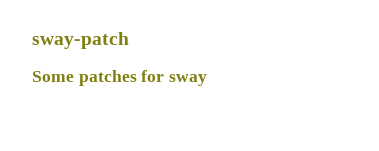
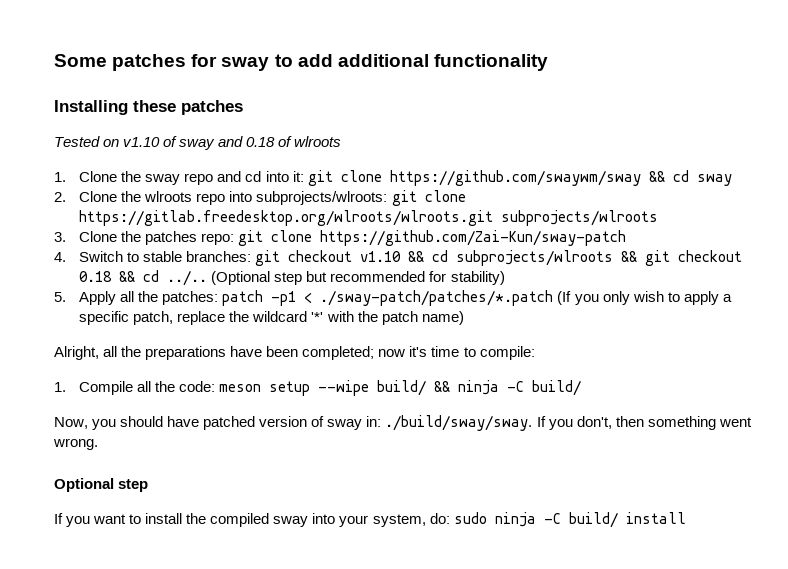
[32,32,129,49] sway-patch // -> (54, 60) none
(208, 80) none -> [274,54,548,71] [54,100,243,115] [54,136,342,150] [54,170,732,186] [54,190,466,206] [79,210,659,226] [54,230,627,246] [54,250,743,266] [79,270,505,286] [54,290,732,306] [79,311,464,325] [54,346,535,360] [54,380,582,396] [54,415,752,431] [53,438,98,450] [54,478,149,492] [54,512,686,528] to add additional functionality // Installing these patches // Tested on v1.10 of sway and 0.18 of wlroots // 1. Clone the sway repo and cd into it: git clone https://github.com/swaywm/sway && cd sway // 2. Clone the wlroots repo into subprojects/wlroots: git clone https://gitlab.freedesktop.org/wlroots/wlroots.git subprojects/wlroots // 3. Clone the patches repo: git clone https://github.com/Zai-Kun/sway-patch // 4. Switch to stable branches: git checkout v1.10 && cd subprojects/wlroots && git checkout 0.18 && cd ../.. (Optional step but recommended for stability) // 5. Apply all the patches: patch -p1 < ./sway-patch/patches/*.patch (If you only wish to apply a specific patch, replace the wildcard '*' with the patch name) // Alright, all the preparations have been completed; now it's time to compile: // 1. Compile all the code: meson setup --wipe build/ && ninja -C build/ // Now, you should have patched version of sway in: ./build/sway/sway. If you don't, then something went wrong. // Optional step // If you want to install the compiled sway into your system, do: sudo ninja -C build/ install

